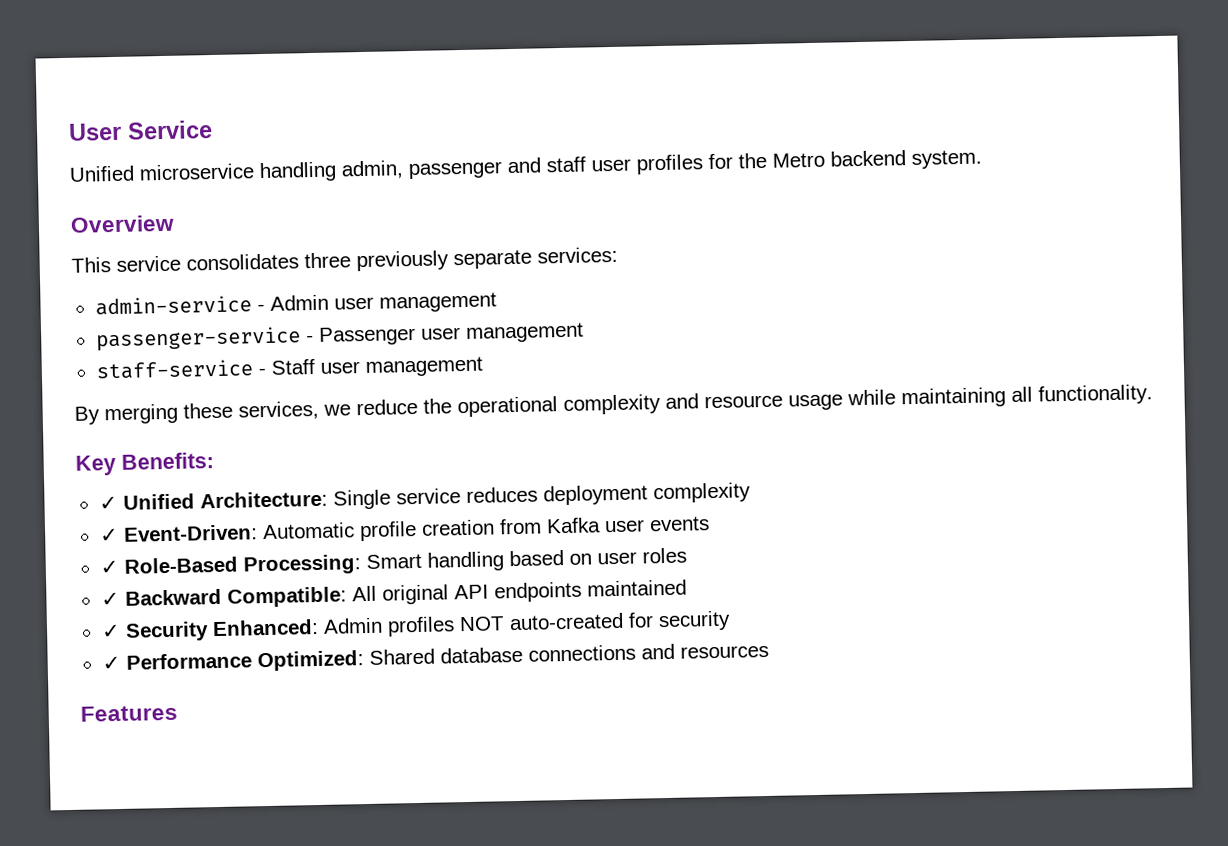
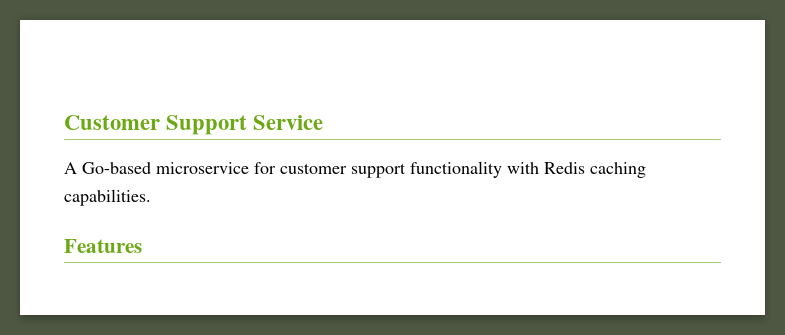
[68,122,122,141] User -> [64,115,248,135] Customer Support
[69,149,982,183] [70,214,175,233] [71,246,618,273] [94,292,497,316] [95,322,584,352] [95,356,484,380] [74,384,1153,425] [75,452,214,476] [98,482,751,511] [99,516,710,543] [99,547,687,576] [100,579,687,608] [100,610,731,642] [101,643,769,672] Unified microservice handling admin, passenger and staff user profiles for the Metro backend system. // Overview // This service consolidates three previously separate services: // admin-service - Admin user management // passenger-service - Passenger user management // staff-service - Staff user management // By merging these services, we reduce the operational complexity and resource usage while maintaining all functionality. // Key Benefits: // ✓ Unified Architecture: Single service reduces deployment complexity // ✓ Event-Driven: Automatic profile creation from Kafka user events // ✓ Role-Based Processing: Smart handling based on user roles // ✓ Backward Compatible: All original API endpoints maintained // ✓ Security Enhanced: Admin profiles NOT auto-created for security // ✓ Performance Optimized: Shared database connections and resources -> [64,161,646,178] [64,189,151,206] A Go-based microservice for customer support functionality with Redis caching capabilities.

